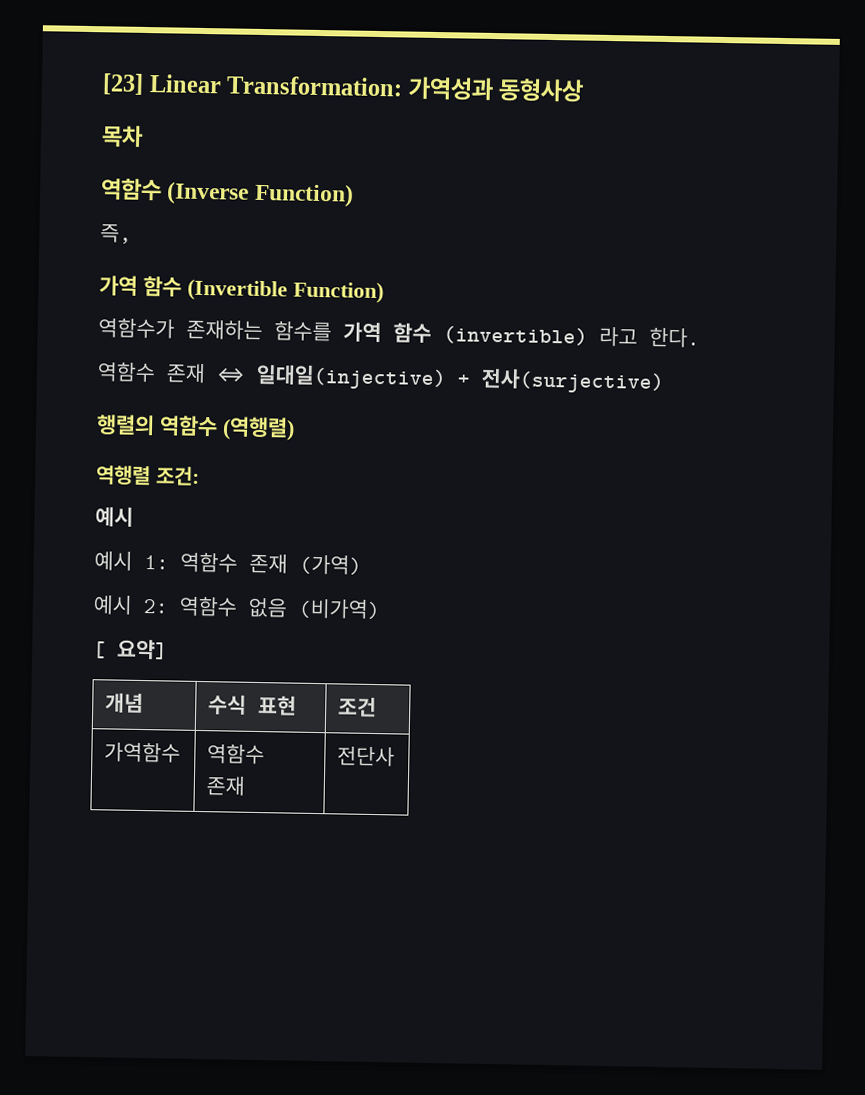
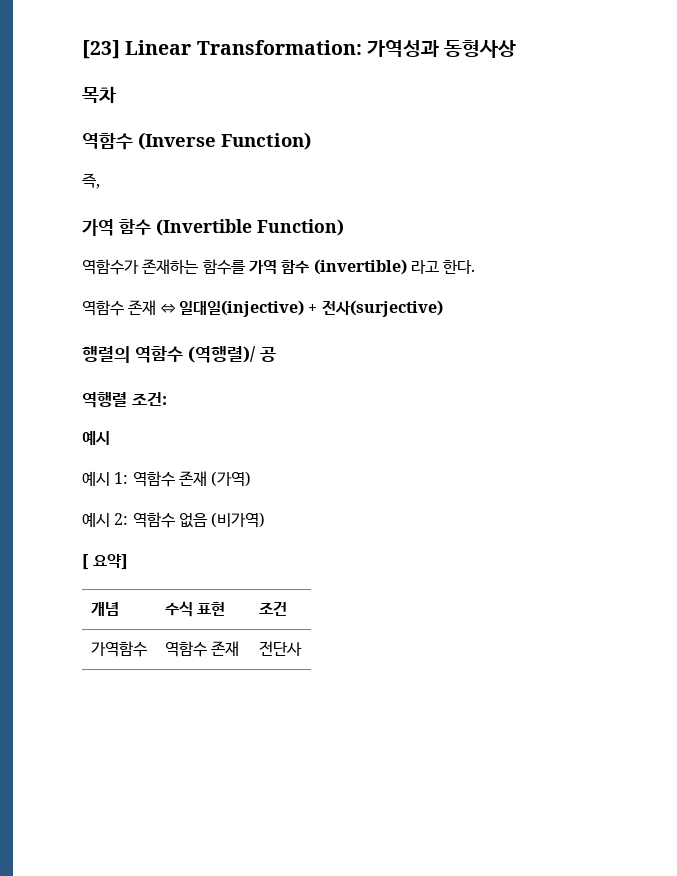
[222,416,295,441] (역행렬) -> [188,346,276,363] (역행렬)/ 공

